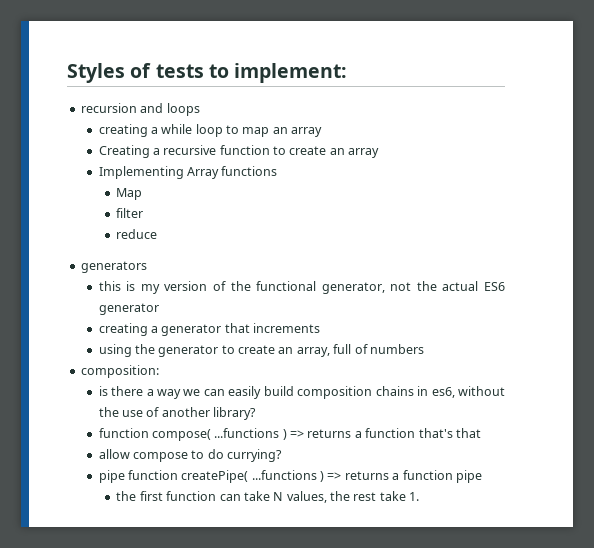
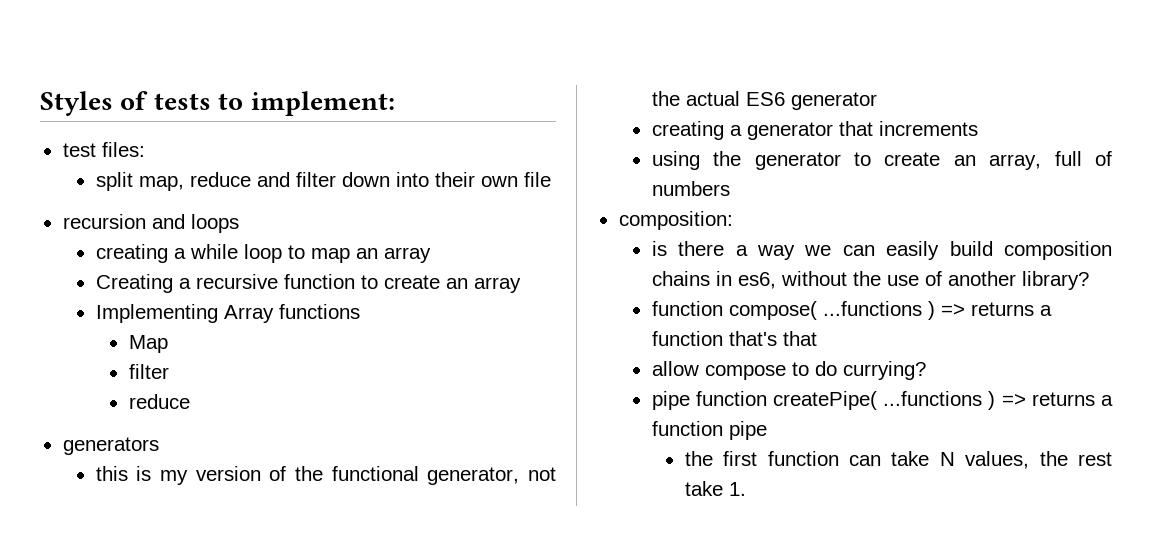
(348, 73) none -> [62,142,145,157] [95,172,551,191] // test files: // split map, reduce and filter down into their own file

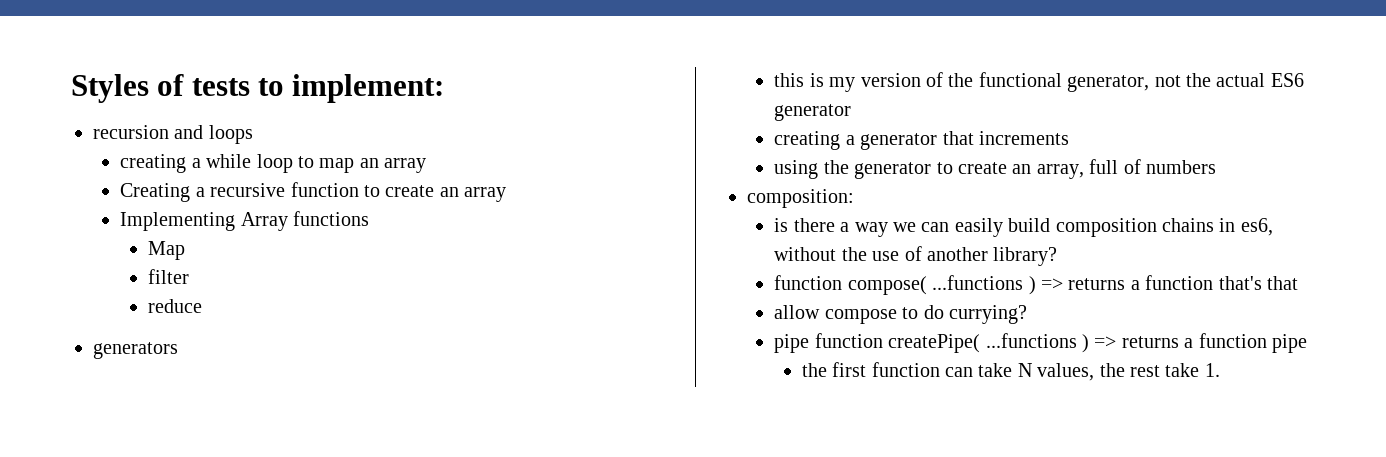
[62,142,145,157] [95,172,551,191] // test files: // split map, reduce and filter down into their own file -> (445, 88) none

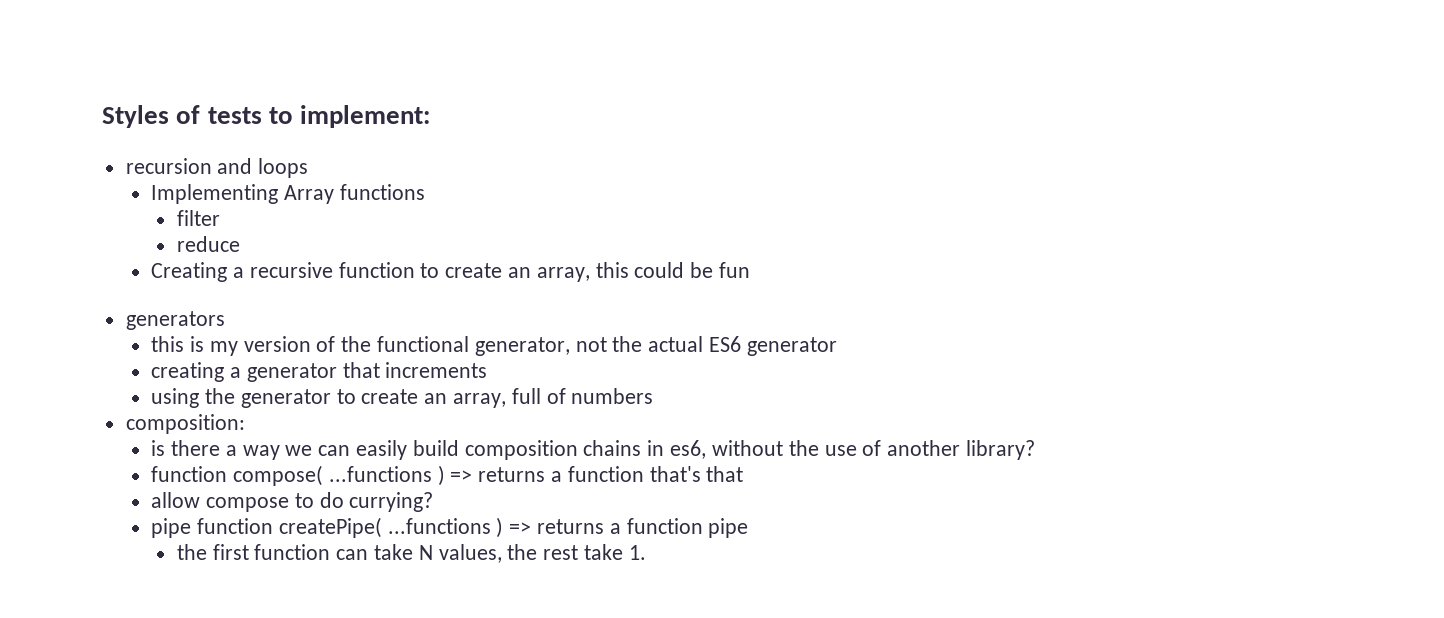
[120,154,427,173] creating a while loop to map an array -> [151,184,425,204] [176,210,220,226] [176,236,240,252] Implementing Array functions // filter // reduce
[464,187,507,202] [120,211,370,231] [147,241,185,260] [147,269,189,284] [147,299,202,313] array // Implementing Array functions // Map // filter // reduce -> [536,262,751,282] array, this could be fun

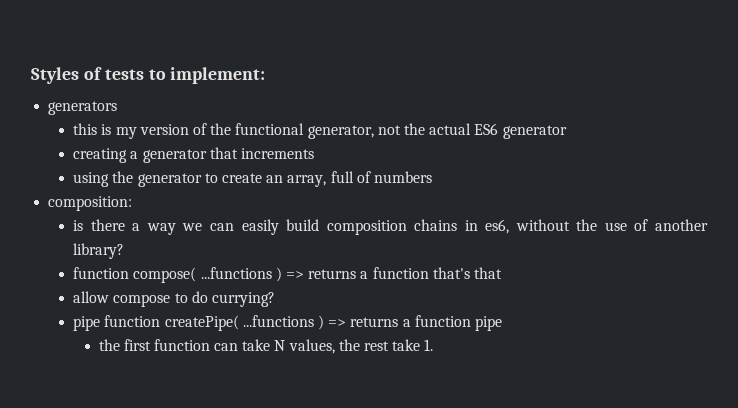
[125,158,309,178] [151,184,425,204] [176,210,220,226] [176,236,240,252] [151,262,751,282] // recursion and loops // Implementing Array functions // filter // reduce // Creating a recursive function to create an array, this could be fun -> (266, 75) none

